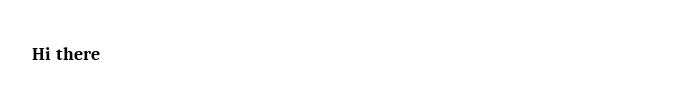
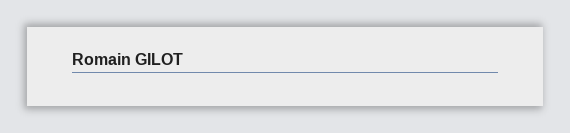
[32,47,100,60] Hi there -> [72,53,184,65] Romain GILOT

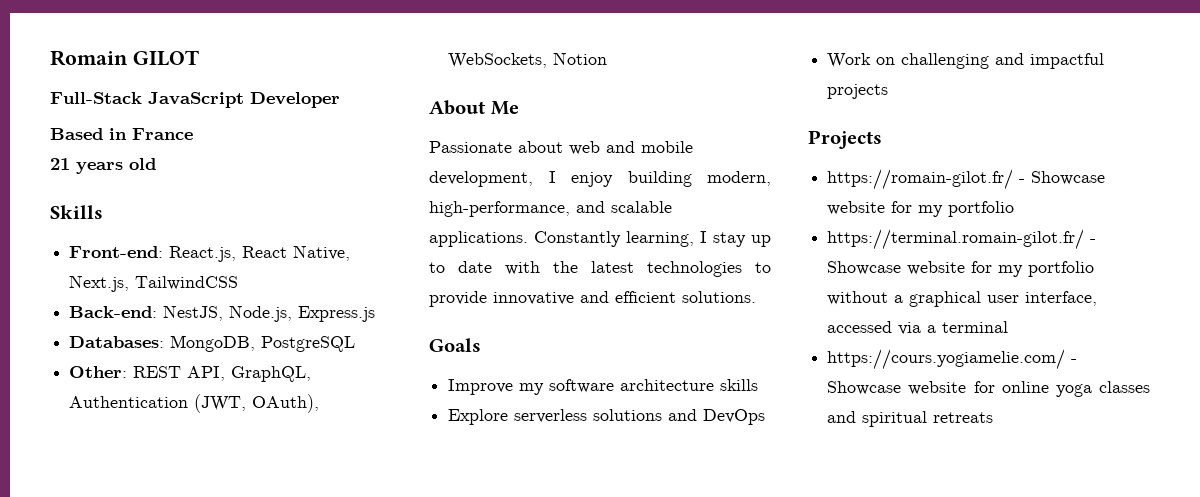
(184, 59) none -> [50,92,340,108] [50,128,193,140] [50,158,156,174] [50,205,103,219] [69,245,351,262] [69,275,239,292] [69,305,376,322] [69,335,356,352] [69,366,312,382] [69,394,320,413] [448,52,608,68] [429,100,519,115] [429,141,693,155] [429,171,771,187] [429,201,672,217] [429,231,771,247] [429,261,771,277] [429,291,756,307] [429,338,481,352] [448,379,759,395] [448,409,766,425] [827,53,1105,69] [827,84,889,99] [808,130,882,149] [827,169,1106,190] [827,201,1015,217] [827,229,1097,250] [827,261,1095,277] [827,291,1098,307] [827,321,1009,335] [827,349,1078,370] [827,381,1150,397] [827,411,994,427] // Full-Stack JavaScript Developer // Based in France // 21 years old // Skills // Front-end: React.js, React Native, Next.js, TailwindCSS // Back-end: NestJS, Node.js, Express.js // Databases: MongoDB, PostgreSQL // Other: REST API, GraphQL, Authentication (JWT, OAuth), WebSockets, Notion // About Me // Passionate about web and mobile development, I enjoy building modern, high-performance, and scalable applications. Constantly learning, I stay up to date with the latest technologies to provide innovative and efficient solutions. // Goals // Improve my software architecture skills // Explore serverless solutions and DevOps // Work on challenging and impactful projects // Projects // https://romain-gilot.fr/ - Showcase website for my portfolio // https://terminal.romain-gilot.fr/ - Showcase website for my portfolio without a graphical user interface, accessed via a terminal // https://cours.yogiamelie.com/ - Showcase website for online yoga classes and spiritual retreats

